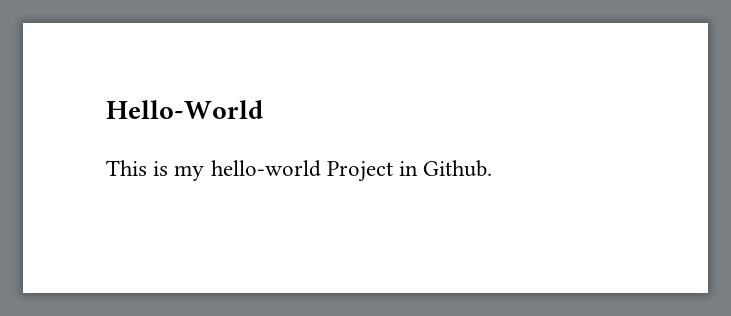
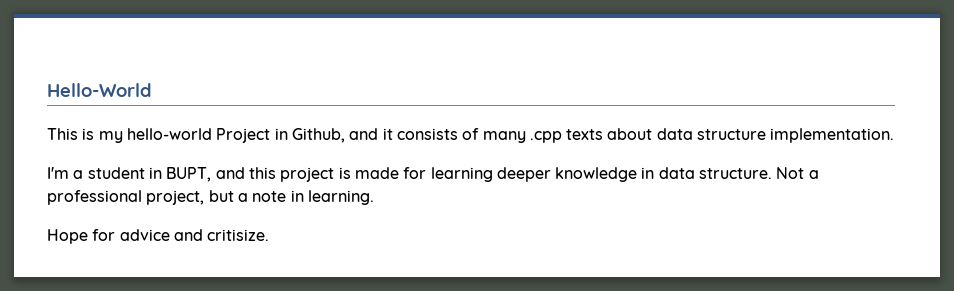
[423,160,493,177] Github. -> [291,128,895,143] [47,167,819,182] [47,190,374,205] [47,229,270,244] Github, and it consists of many .cpp texts about data structure implementation. // I'm a student in BUPT, and this project is made for learning deeper knowledge in data structure. Not a professional project, but a note in learning. // Hope for advice and critisize.

